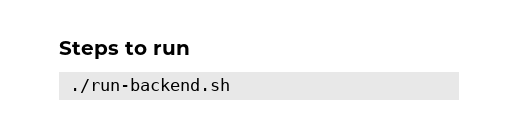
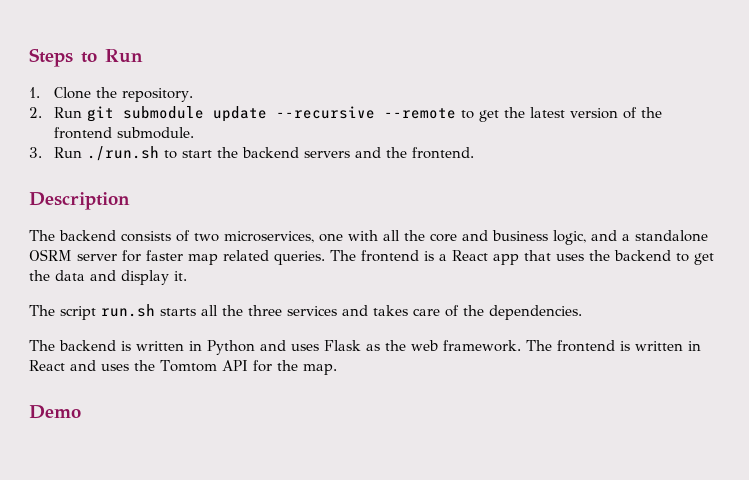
[153,44,190,55] [69,78,230,93] run // ./run-backend.sh -> [105,49,143,63] [29,87,193,102] [29,106,662,122] [53,127,194,139] [29,146,474,161] [29,192,130,210] [29,230,708,245] [29,249,714,265] [29,270,187,285] [29,304,582,320] [29,340,701,355] [29,360,337,375] [29,405,81,419] Run // 1. Clone the repository. // 2. Run git submodule update --recursive --remote to get the latest version of the frontend submodule. // 3. Run ./run.sh to start the backend servers and the frontend. // Description // The backend consists of two microservices, one with all the core and business logic, and a standalone OSRM server for faster map related queries. The frontend is a React app that uses the backend to get the data and display it. // The script run.sh starts all the three services and takes care of the dependencies. // The backend is written in Python and uses Flask as the web framework. The frontend is written in React and uses the Tomtom API for the map. // Demo

